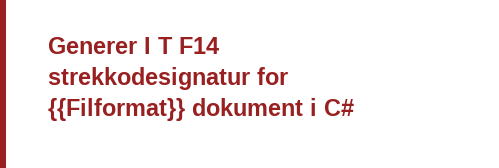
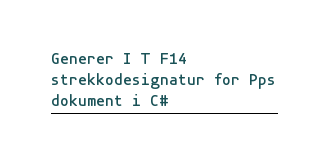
[48,98,185,121] {{Filformat}} -> [249,74,276,89] Pps

